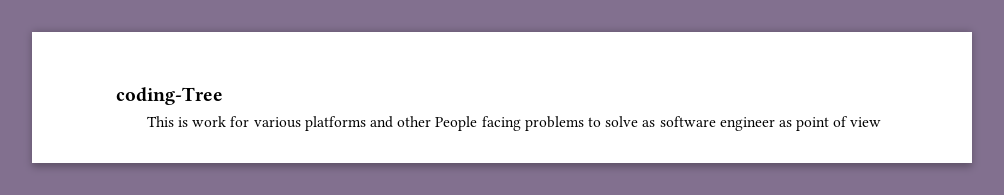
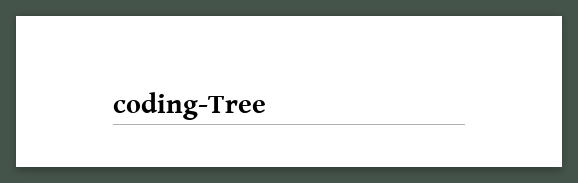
[146,116,882,131] // This is work for various platforms and other People facing problems to solve as software engineer as point of view -> (266, 106) none

